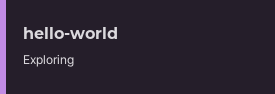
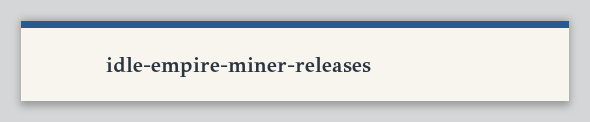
[23,27,118,39] [23,54,74,67] hello-world // Exploring -> [106,57,371,77] idle-empire-miner-releases

